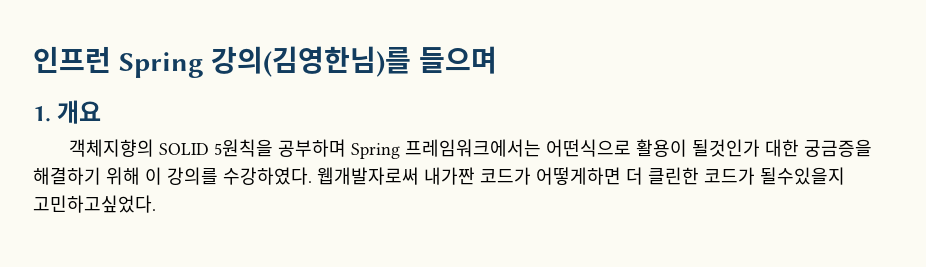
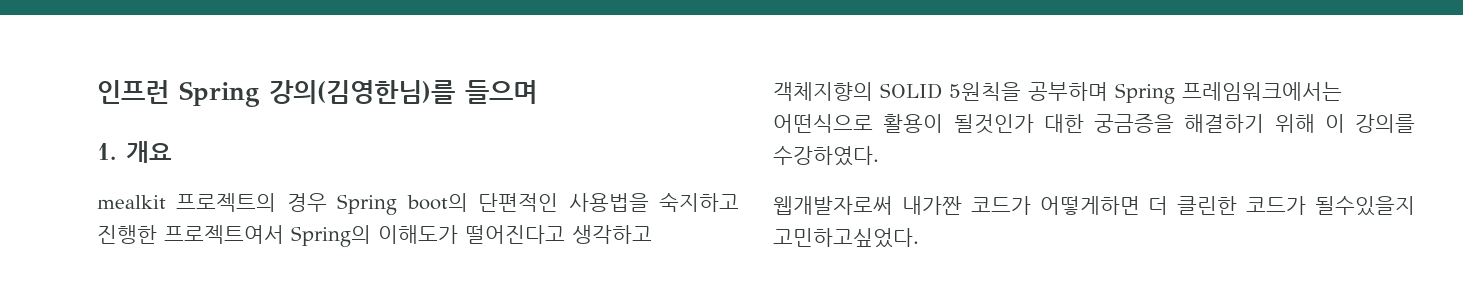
(102, 112) none -> [97,192,740,215] [97,225,652,247] mealkit 프로젝트의 경우 Spring boot의 단편적인 사용법을 숙지하고 진행한 프로젝트여서 Spring의 이해도가 떨어진다고 생각하고
(312, 176) none -> (879, 156) //

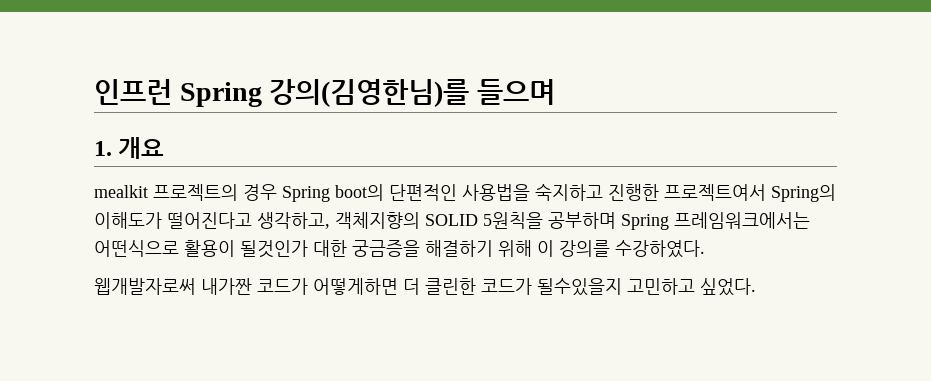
[572,225,652,244] 생각하고 -> [257,212,330,229] 생각하고,
[773,228,919,248] 고민하고싶었다. -> [627,278,756,296] 고민하고 싶었다.

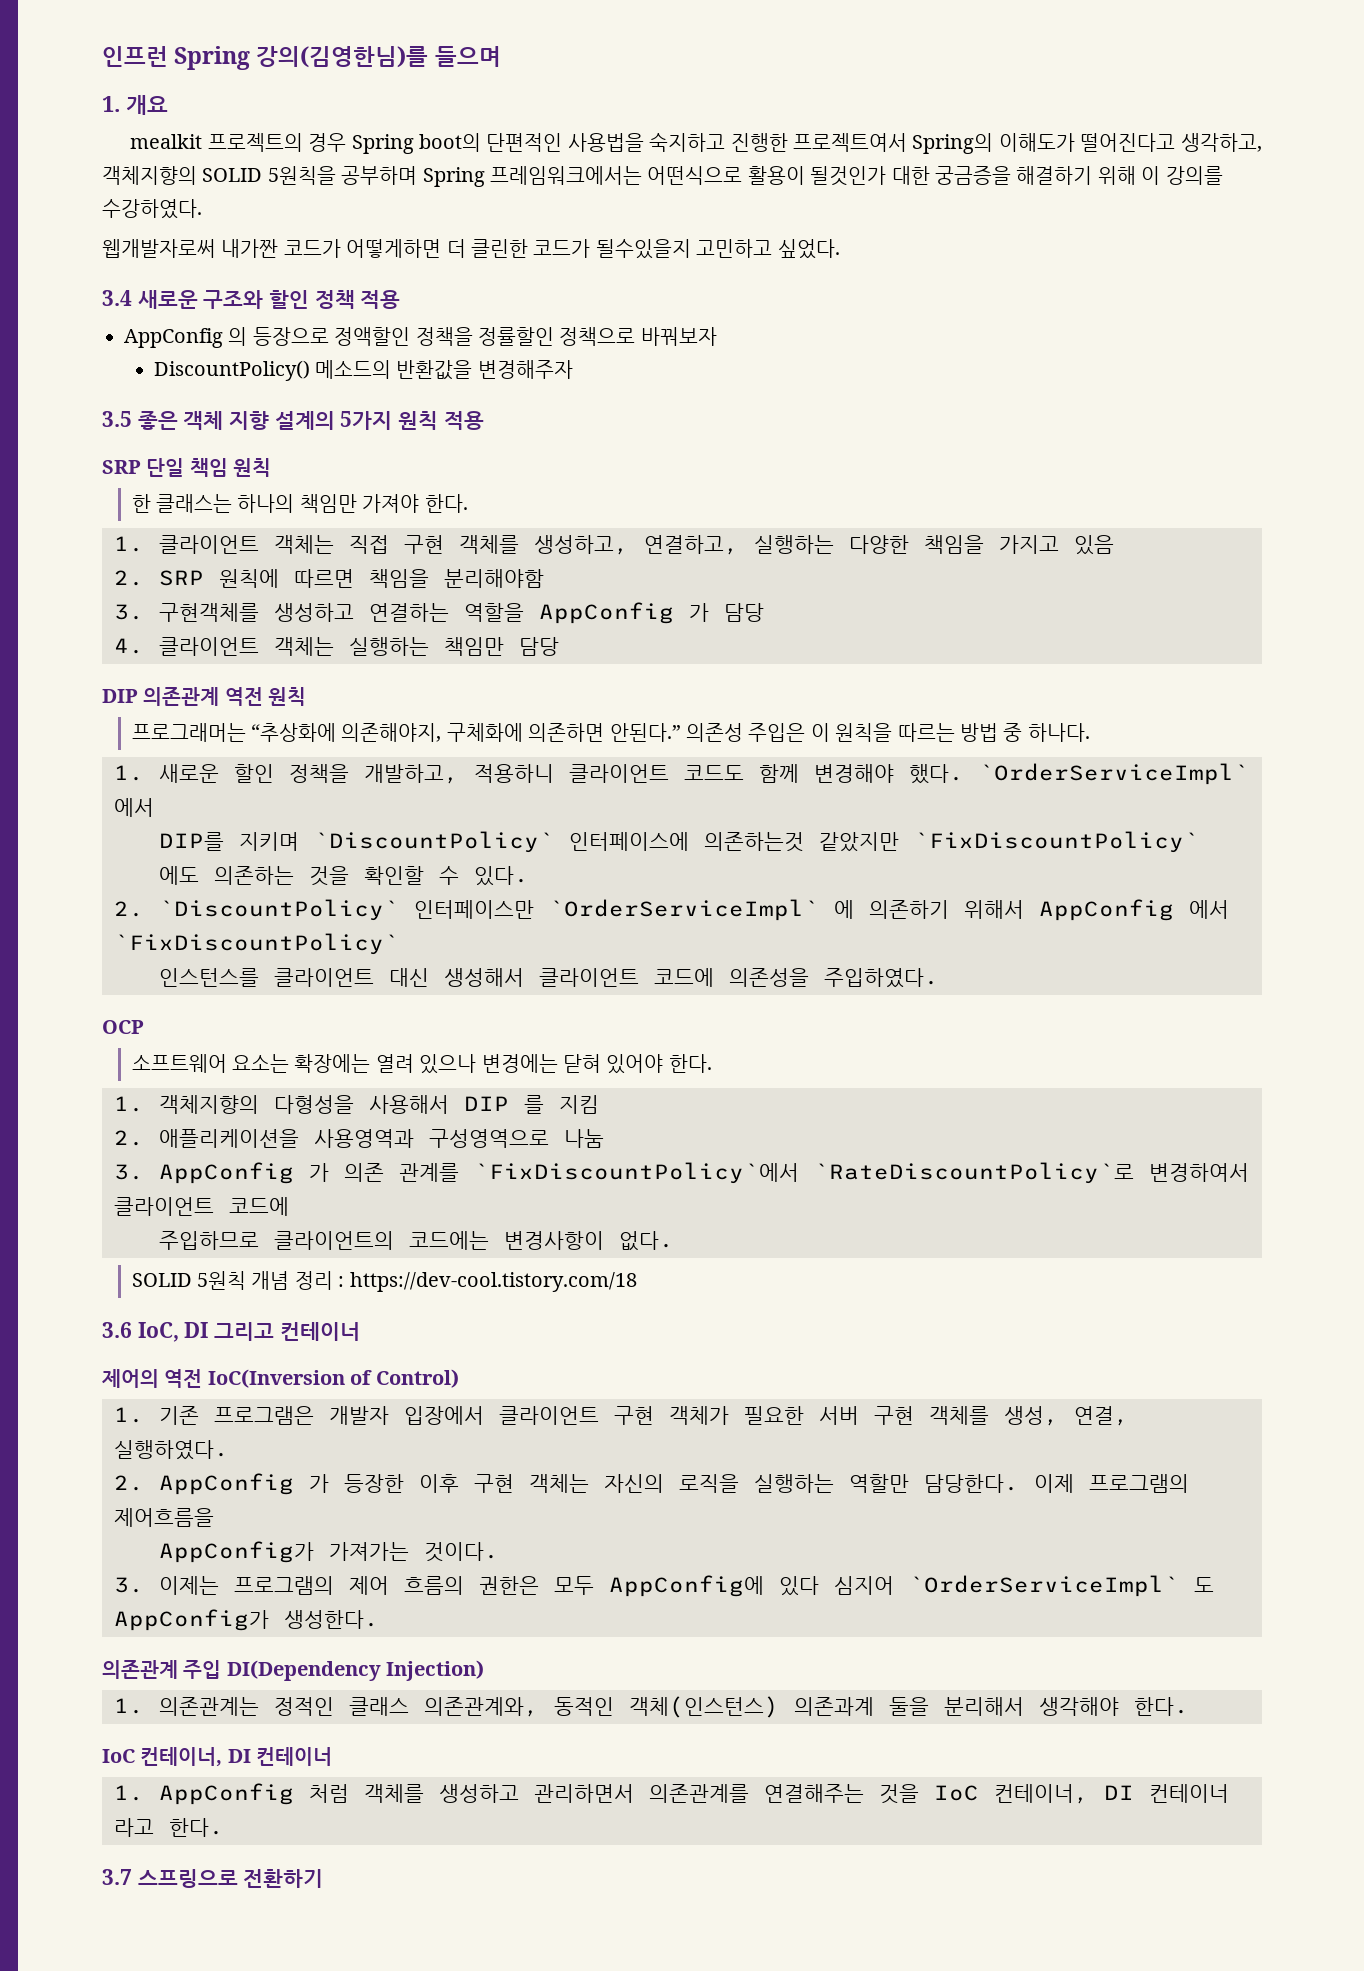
(756, 287) none -> [102,290,401,309] [124,327,717,348] [153,360,573,381] [102,411,484,430] [102,458,272,477] [131,494,468,513] [114,535,1114,555] [114,569,544,588] [114,602,764,624] [114,637,559,656] [102,687,307,706] [131,723,1090,742] [114,763,1249,785] [114,798,154,817] [159,831,1199,853] [159,866,529,886] [114,899,1229,921] [114,933,399,955] [159,968,939,988] [102,1020,144,1034] [131,1054,712,1074] [114,1095,599,1114] [114,1129,604,1148] [114,1162,1249,1184] [114,1197,289,1216] [159,1231,674,1251] [131,1271,637,1292] [102,1322,360,1342] [102,1369,459,1388] [114,1406,1129,1426] [114,1440,229,1460] [114,1473,1189,1495] [114,1508,214,1527] [159,1541,499,1563] [114,1575,1214,1597] [114,1609,379,1631] [102,1660,485,1681] [114,1696,1189,1718] [102,1747,333,1767] [114,1783,1229,1805] [114,1818,224,1837] [102,1869,324,1888] // 3.4 새로운 구조와 할인 정책 적용 // AppConfig 의 등장으로 정액할인 정책을 정률할인 정책으로 바꿔보자 // DiscountPolicy() 메소드의 반환값을 변경해주자 // 3.5 좋은 객체 지향 설계의 5가지 원칙 적용 // SRP 단일 책임 원칙 // 한 클래스는 하나의 책임만 가져야 한다. // 1. 클라이언트 객체는 직접 구현 객체를 생성하고, 연결하고, 실행하는 다양한 책임을 가지고 있음 // 2. SRP 원칙에 따르면 책임을 분리해야함 // 3. 구현객체를 생성하고 연결하는 역할을 AppConfig 가 담당 // 4. 클라이언트 객체는 실행하는 책임만 담당 // DIP 의존관계 역전 원칙 // 프로그래머는 “추상화에 의존해야지, 구체화에 의존하면 안된다.” 의존성 주입은 이 원칙을 따르는 방법 중 하나다. // 1. 새로운 할인 정책을 개발하고, 적용하니 클라이언트 코드도 함께 변경해야 했다. `OrderServiceImpl` 에서 // DIP를 지키며 `DiscountPolicy` 인터페이스에 의존하는것 같았지만 `FixDiscountPolicy` 에도 의존하는 것을 확인할 수 있다. // 2. `DiscountPolicy` 인터페이스만 `OrderServiceImpl` 에 의존하기 위해서 AppConfig 에서 `FixDiscountPolicy` // 인스턴스를 클라이언트 대신 생성해서 클라이언트 코드에 의존성을 주입하였다. // OCP // 소프트웨어 요소는 확장에는 열려 있으나 변경에는 닫혀 있어야 한다. // 1. 객체지향의 다형성을 사용해서 DIP 를 지킴 // 2. 애플리케이션을 사용영역과 구성영역으로 나눔 // 3. AppConfig 가 의존 관계를 `FixDiscountPolicy`에서 `RateDiscountPolicy`로 변경하여서 클라이언트 코드에 // 주입하므로 클라이언트의 코드에는 변경사항이 없다. // SOLID 5원칙 개념 정리 : https://dev-cool.tistory.com/18 // 3.6 IoC, DI 그리고 컨테이너 // 제어의 역전 IoC(Inversion of Control) // 1. 기존 프로그램은 개발자 입장에서 클라이언트 구현 객체가 필요한 서버 구현 객체를 생성, 연결, 실행하였다. // 2. AppConfig 가 등장한 이후 구현 객체는 자신의 로직을 실행하는 역할만 담당한다. 이제 프로그램의 제어흐름을 // AppConfig가 가져가는 것이다. // 3. 이제는 프로그램의 제어 흐름의 권한은 모두 AppConfig에 있다 심지어 `OrderServiceImpl` 도 AppConfig가 생성한다. // 의존관계 주입 DI(Dependency Injection) // 1. 의존관계는 정적인 클래스 의존관계와, 동적인 객체(인스턴스) 의존과계 둘을 분리해서 생각해야 한다. // IoC 컨테이너, DI 컨테이너 // 1. AppConfig 처럼 객체를 생성하고 관리하면서 의존관계를 연결해주는 것을 IoC 컨테이너, DI 컨테이너 라고 한다. // 3.7 스프링으로 전환하기

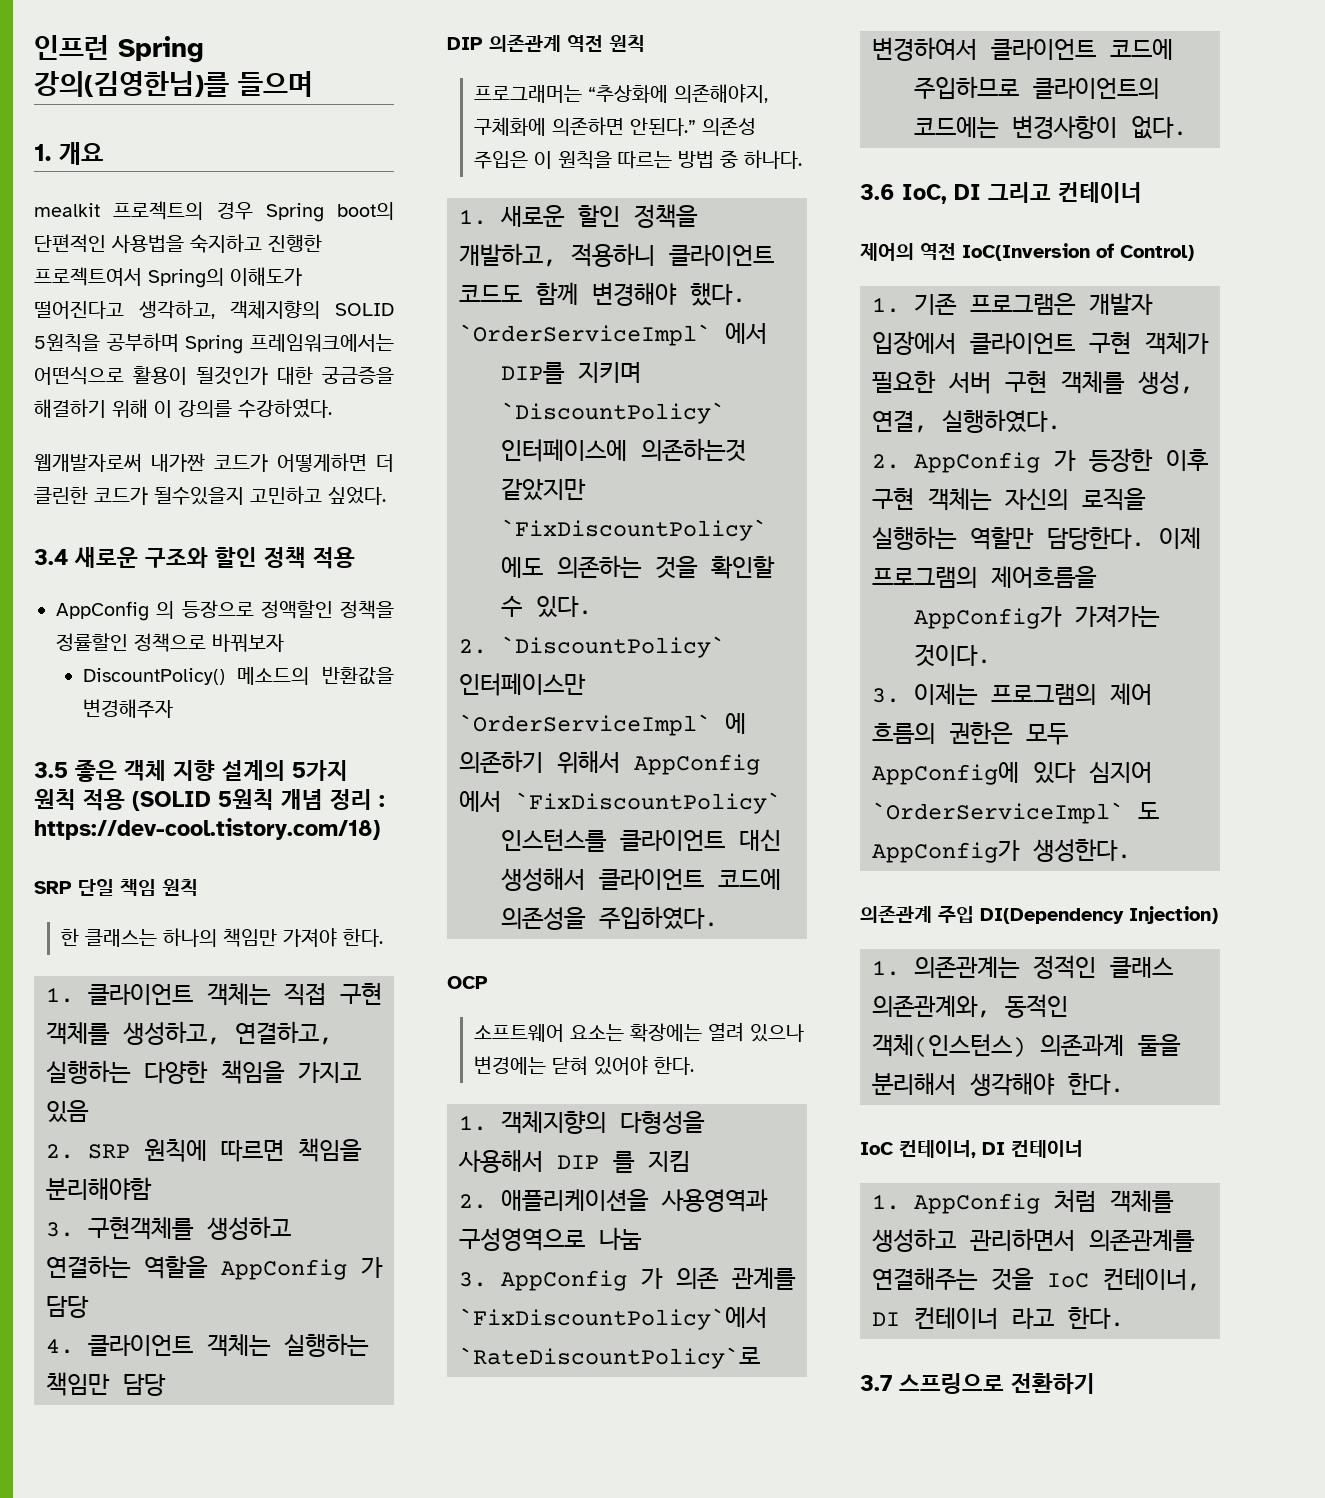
(484, 420) none -> [132,789,385,811] [34,818,380,840] (SOLID 5원칙 개념 정리 : https://dev-cool.tistory.com/18)
[131,1271,637,1292] // SOLID 5원칙 개념 정리 : https://dev-cool.tistory.com/18 -> (1187, 127) none

